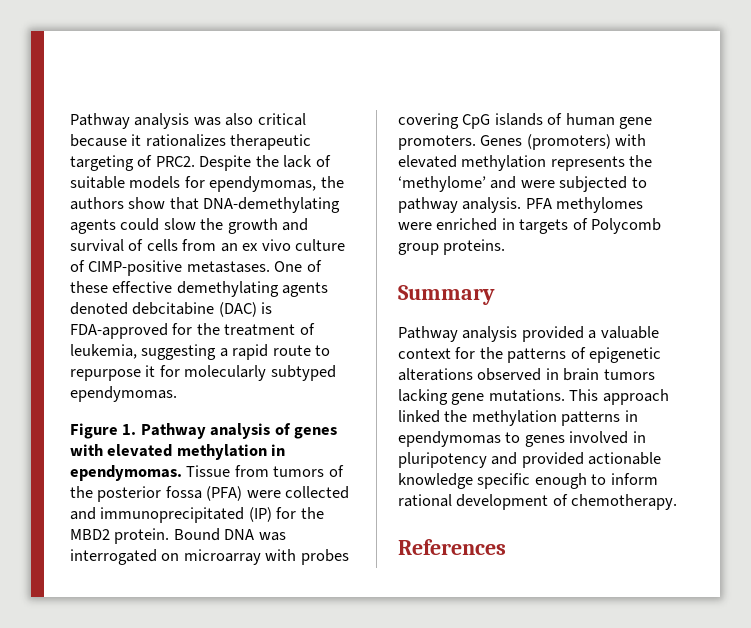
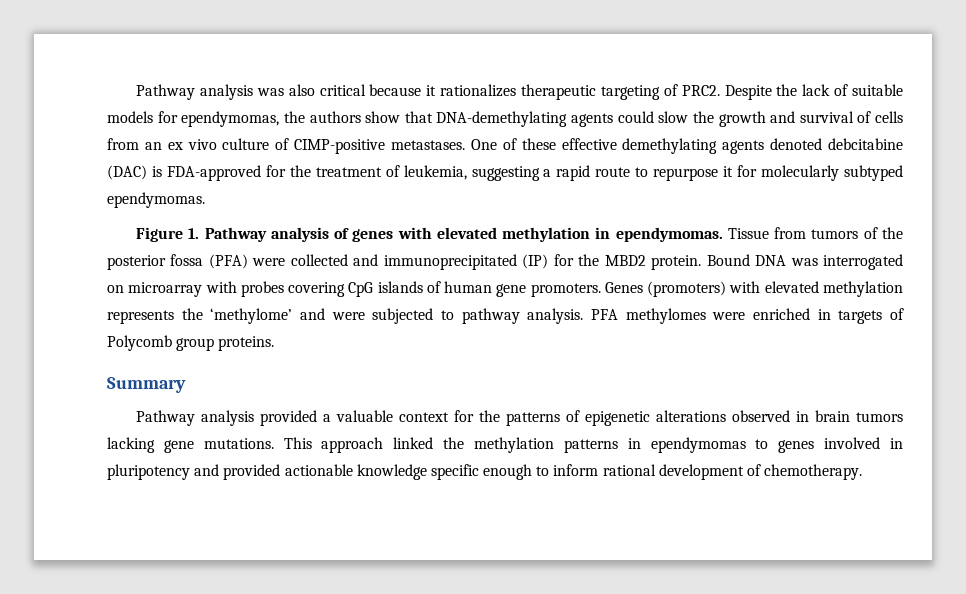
[398,539,506,555] // References -> (863, 472) none

